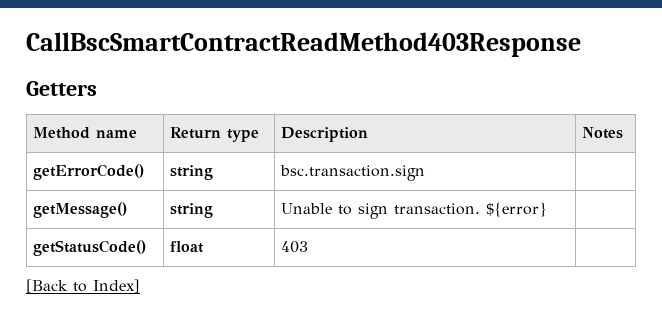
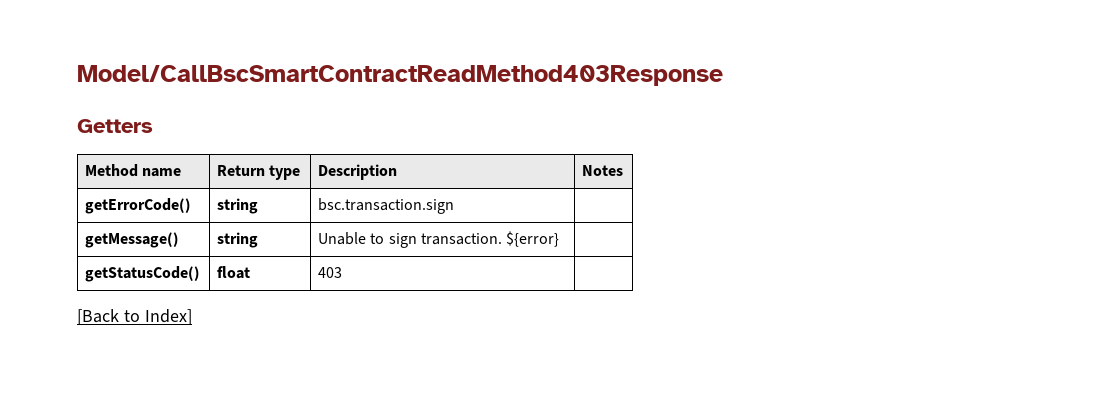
[26,32,581,57] CallBscSmartContractReadMethod403Response -> [77,65,723,86] Model/CallBscSmartContractReadMethod403Response

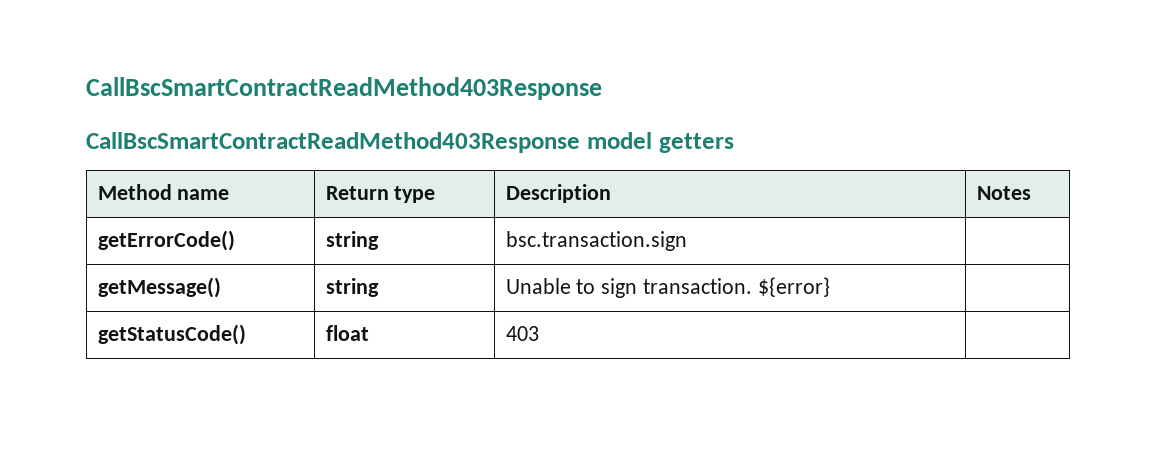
[77,65,723,86] [77,119,153,133] Model/CallBscSmartContractReadMethod403Response // Getters -> [86,77,602,100] [86,132,734,153] CallBscSmartContractReadMethod403Response // CallBscSmartContractReadMethod403Response model getters
[77,309,192,325] // [Back to Index] -> (539, 333) none

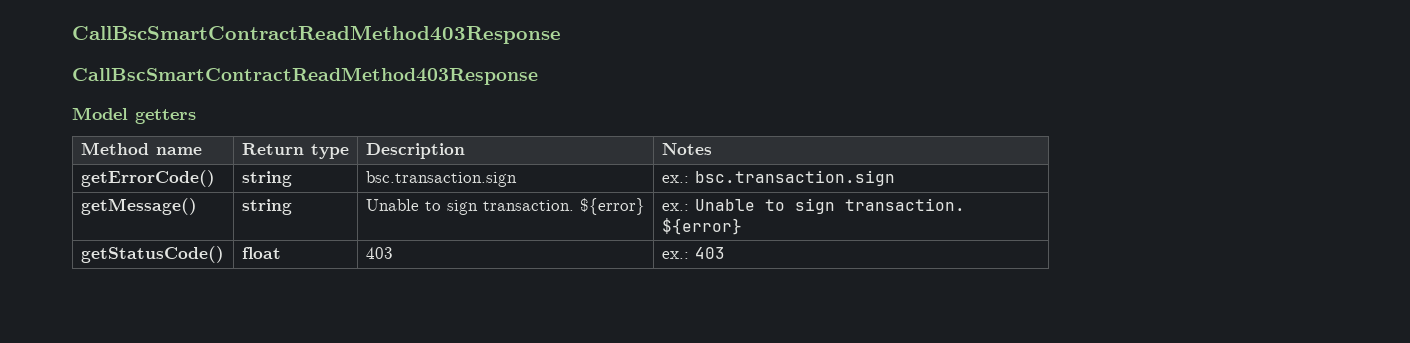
[586,132,652,149] model -> [72,107,128,120] // Model
(687, 241) none -> [661,170,895,186] ex.: bsc.transaction.sign
(830, 287) none -> [661,198,965,214] [661,218,742,235] ex.: Unable to sign transaction. ${error}
(539, 333) none -> [661,247,725,259] ex.: 403

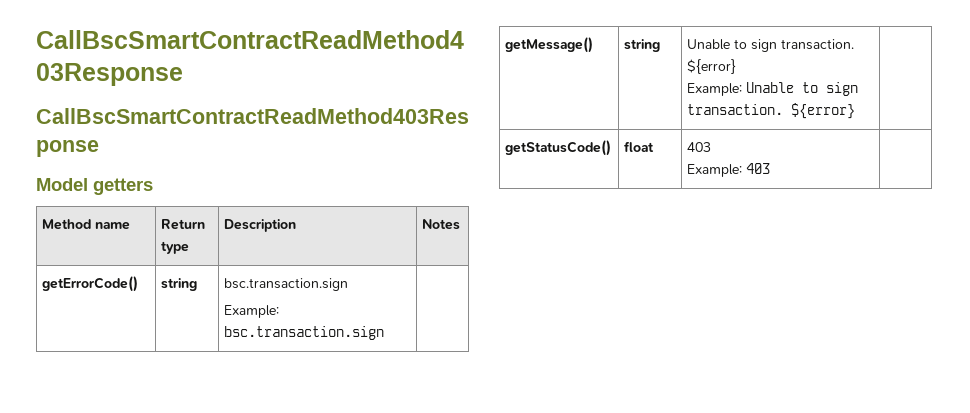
[661,170,895,186] | ex.: bsc.transaction.sign -> [224,305,280,318] [224,326,385,340] // Example: bsc.transaction.sign |
[661,198,965,214] [661,218,742,235] | ex.: Unable to sign transaction. ${error} -> [687,82,859,96] [687,103,856,119] // Example: Unable to sign transaction. ${error} |
[661,247,725,259] | ex.: 403 -> [687,163,771,177] // Example: 403 |

